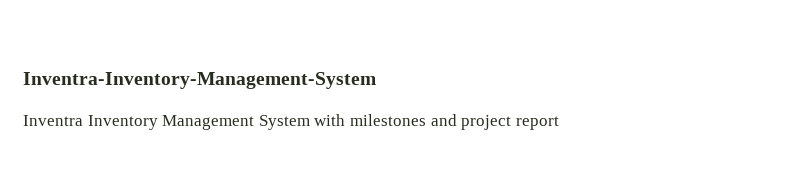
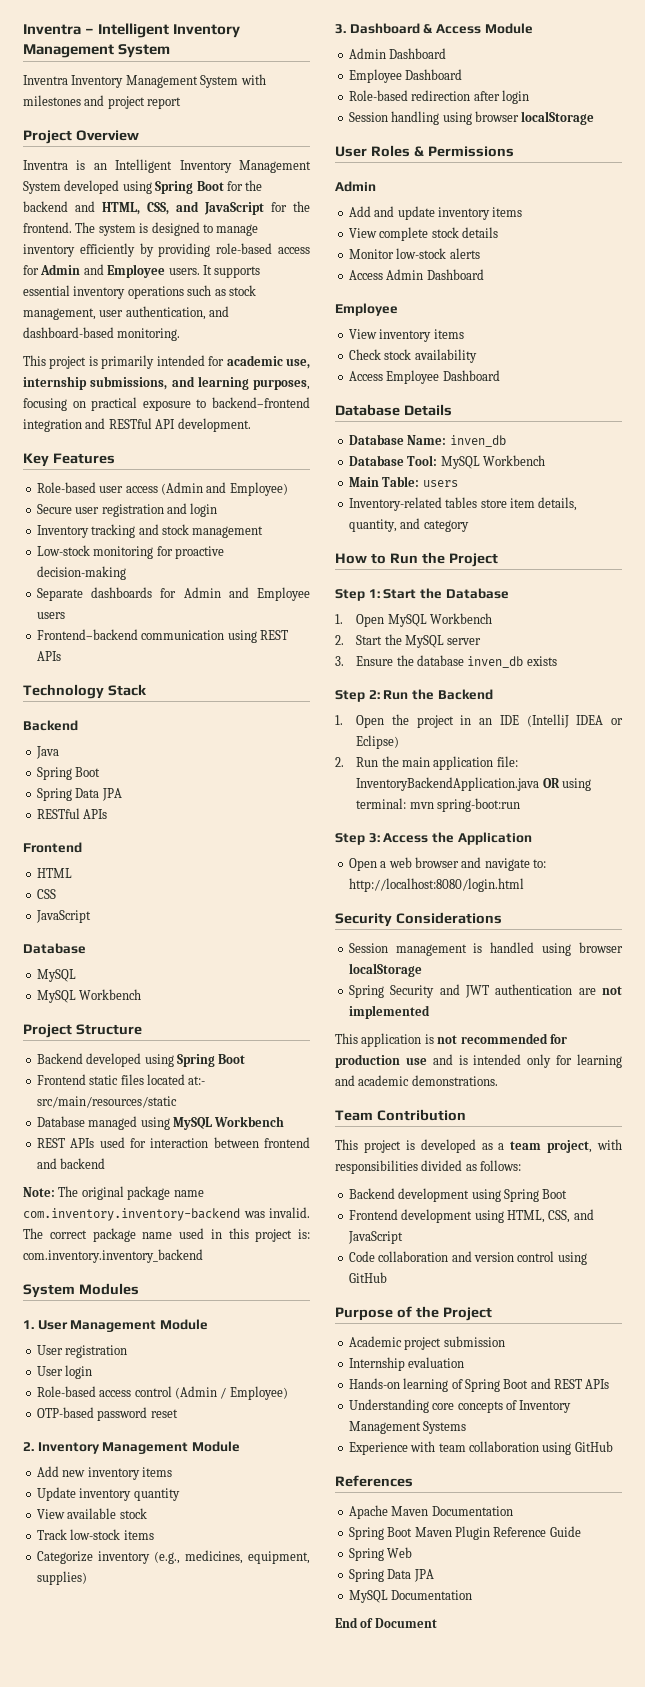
[23,72,376,89] Inventra-Inventory-Management-System -> [23,23,241,38] [23,44,171,58] Inventra – Intelligent Inventory Management System
(559, 123) none -> [23,130,139,144] [23,159,311,173] [23,180,263,194] [23,201,310,215] [23,222,259,236] [23,243,310,257] [23,264,261,278] [23,285,256,299] [23,306,230,320] [23,327,181,341] [23,355,310,369] [23,376,310,390] [23,397,310,411] [23,418,251,432] [23,453,115,467] [36,482,288,496] [36,503,218,517] [36,524,264,538] [36,545,224,559] [36,566,126,580] [36,587,310,601] [36,612,65,619] [36,629,288,643] [36,651,61,661] [23,684,147,699] [23,720,78,731] [35,746,59,759] [36,767,101,780] [36,788,122,801] [36,808,108,819] [23,842,82,853] [36,868,72,878] [36,889,56,899] [35,910,91,923] [23,943,86,954] [36,969,76,982] [36,989,142,1003] [23,1024,142,1038] [36,1053,246,1067] [36,1074,206,1085] [36,1096,177,1108] [36,1116,285,1130] [36,1137,310,1148] [36,1158,106,1169] [23,1186,204,1200] [23,1207,310,1221] [23,1228,310,1242] [23,1249,203,1263] [23,1283,139,1298] [23,1319,208,1332] [36,1345,128,1358] [36,1365,93,1379] [36,1386,288,1400] [36,1407,178,1421] [23,1441,240,1454] [36,1466,172,1480] [36,1487,180,1501] [36,1508,147,1519] [36,1529,154,1540] [36,1550,310,1564] [36,1571,87,1585] [335,23,533,34] [348,48,447,59] [348,69,463,83] [348,90,529,104] [348,111,595,125] [335,145,514,157] [335,181,376,192] [348,206,523,220] [348,227,498,241] [348,248,480,259] [348,269,484,280] [335,303,398,316] [348,329,464,342] [348,349,477,363] [348,370,500,384] [335,404,452,416] [348,434,506,447] [348,455,545,469] [348,476,458,487] [348,497,578,511] [348,518,469,532] [335,552,498,567] [335,588,509,601] [335,613,493,627] [335,634,482,648] [335,655,557,668] [335,689,493,702] [335,714,623,728] [356,735,400,749] [335,756,518,770] [356,777,592,791] [356,798,521,812] [335,832,532,845] [348,857,546,871] [348,878,524,892] [335,912,502,927] [348,942,623,956] [348,963,422,977] [348,984,622,998] [348,1005,430,1019] [335,1033,567,1047] [335,1054,622,1068] [335,1075,498,1086] [335,1109,466,1121] [335,1139,622,1153] [335,1160,522,1174] [348,1188,568,1202] [348,1209,594,1223] [347,1231,403,1244] [348,1251,587,1265] [348,1272,387,1283] [335,1306,492,1321] [348,1336,505,1350] [348,1357,465,1371] [348,1378,610,1392] [348,1399,572,1413] [348,1421,467,1434] [348,1441,613,1455] [335,1475,413,1487] [348,1505,513,1519] [348,1526,581,1540] [348,1547,413,1561] [348,1569,434,1582] [348,1590,473,1603] [335,1617,437,1628] // Project Overview // Inventra is an Intelligent Inventory Management System developed using Spring Boot for the backend and HTML, CSS, and JavaScript for the frontend. The system is designed to manage inventory efficiently by providing role-based access for Admin and Employee users. It supports essential inventory operations such as stock management, user authentication, and dashboard-based monitoring. // This project is primarily intended for academic use, internship submissions, and learning purposes, focusing on practical exposure to backend–frontend integration and RESTful API development. // Key Features // Role-based user access (Admin and Employee) // Secure user registration and login // Inventory tracking and stock management // Low-stock monitoring for proactive decision-making // Separate dashboards for Admin and Employee users // Frontend–backend communication using REST APIs // Technology Stack // Backend // Java // Spring Boot // Spring Data JPA // RESTful APIs // Frontend // HTML // CSS // JavaScript // Database // MySQL // MySQL Workbench // Project Structure // Backend developed using Spring Boot // Frontend static files located at:- src/main/resources/static // Database managed using MySQL Workbench // REST APIs used for interaction between frontend and backend // Note: The original package name com.inventory.inventory-backend was invalid. The correct package name used in this project is: com.inventory.inventory_backend // System Modules // 1. User Management Module // User registration // User login // Role-based access control (Admin / Employee) // OTP-based password reset // 2. Inventory Management Module // Add new inventory items // Update inventory quantity // View available stock // Track low-stock items // Categorize inventory (e.g., medicines, equipment, supplies) // 3. Dashboard & Access Module // Admin Dashboard // Employee Dashboard // Role-based redirection after login // Session handling using browser localStorage // User Roles & Permissions // Admin // Add and update inventory items // View complete stock details // Monitor low-stock alerts // Access Admin Dashboard // Employee // View inventory items // Check stock availability // Access Employee Dashboard // Database Details // Database Name: inven_db // Database Tool: MySQL Workbench // Main Table: users // Inventory-related tables store item details, quantity, and category // How to Run the Project // Step 1: Start the Database // 1. Open MySQL Workbench // 2. Start the MySQL server // 3. Ensure the database inven_db exists // Step 2: Run the Backend // 1. Open the project in an IDE (IntelliJ IDEA or Eclipse) // 2. Run the main application file: InventoryBackendApplication.java OR using terminal: mvn spring-boot:run // Step 3: Access the Application // Open a web browser and navigate to: http://localhost:8080/login.html // Security Considerations // Session management is handled using browser localStorage // Spring Security and JWT authentication are not implemented // This application is not recommended for production use and is intended only for learning and academic demonstrations. // Team Contribution // This project is developed as a team project, with responsibilities divided as follows: // Backend development using Spring Boot // Frontend development using HTML, CSS, and JavaScript // Code collaboration and version control using GitHub // Purpose of the Project // Academic project submission // Internship evaluation // Hands-on learning of Spring Boot and REST APIs // Understanding core concepts of Inventory Management Systems // Experience with team collaboration using GitHub // References // Apache Maven Documentation // Spring Boot Maven Plugin Reference Guide // Spring Web // Spring Data JPA // MySQL Documentation // End of Document

